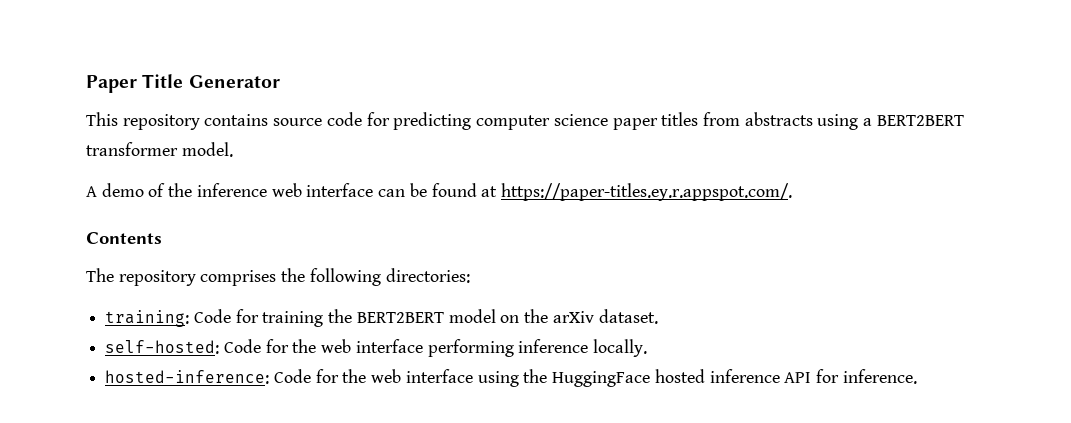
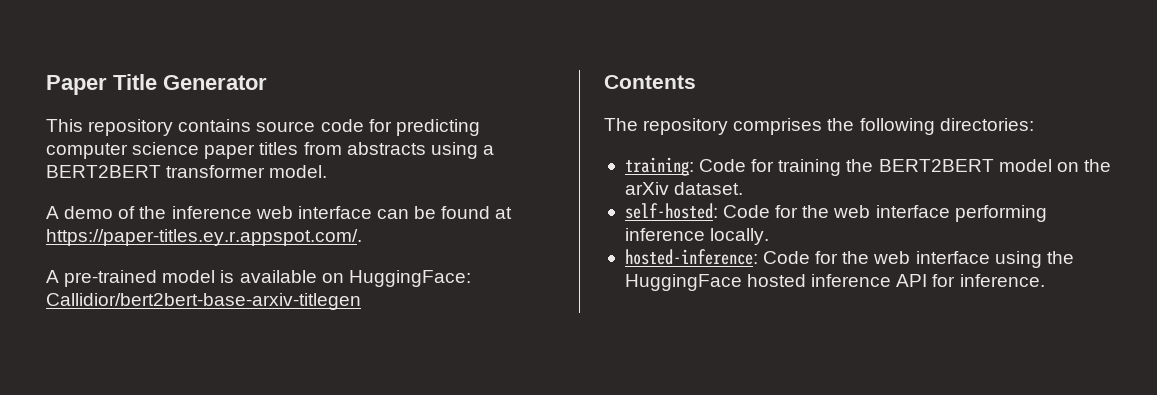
(792, 192) none -> [46,270,471,287] [46,293,361,310] // A pre-trained model is available on HuggingFace: Callidior/bert2bert-base-arxiv-titlegen

